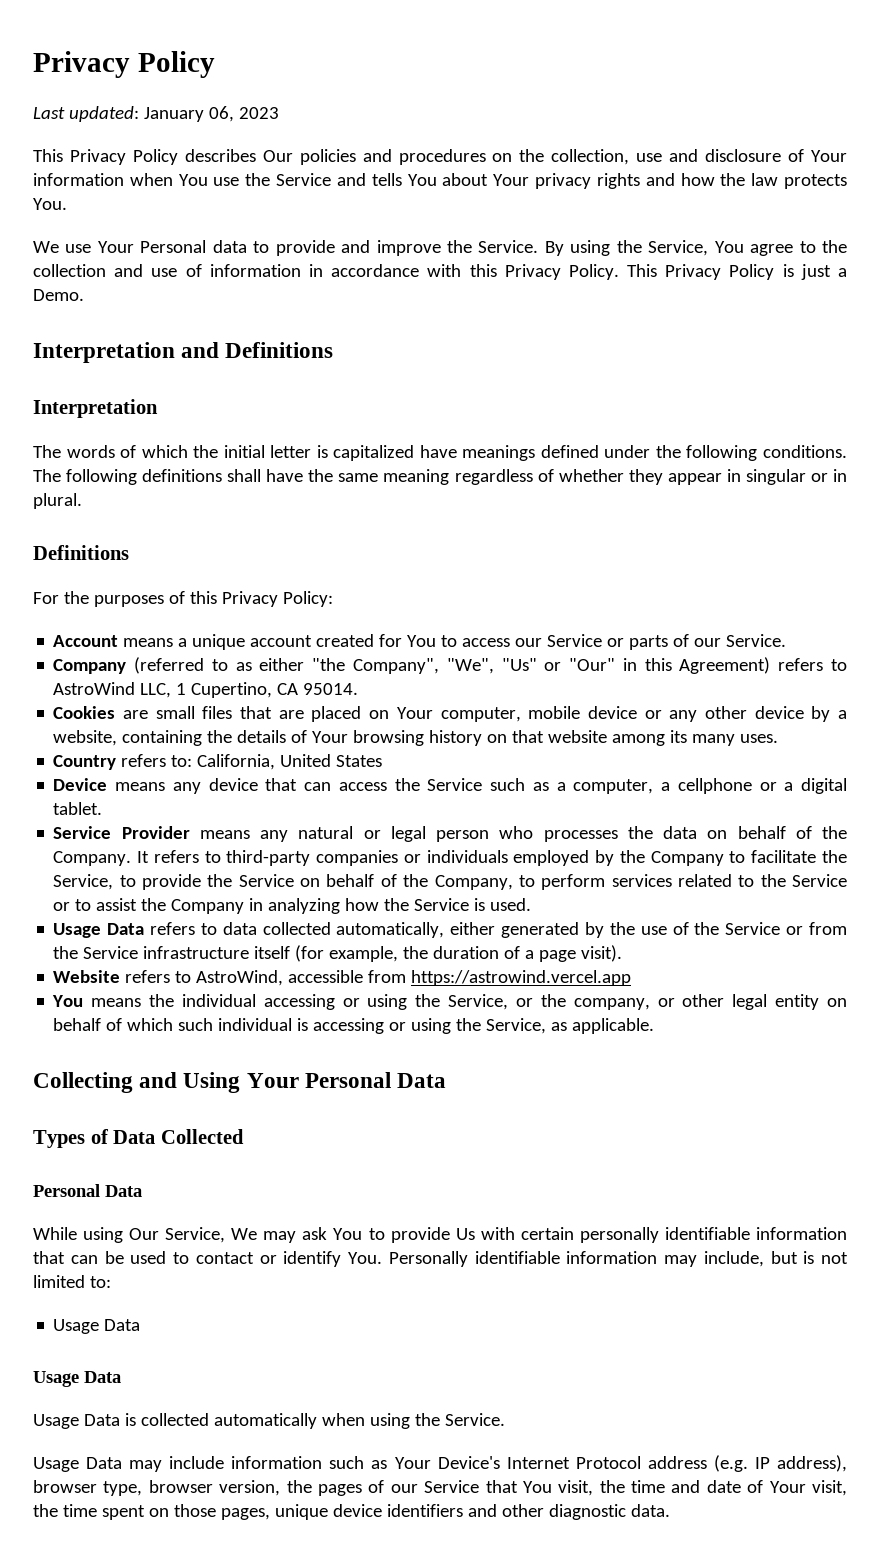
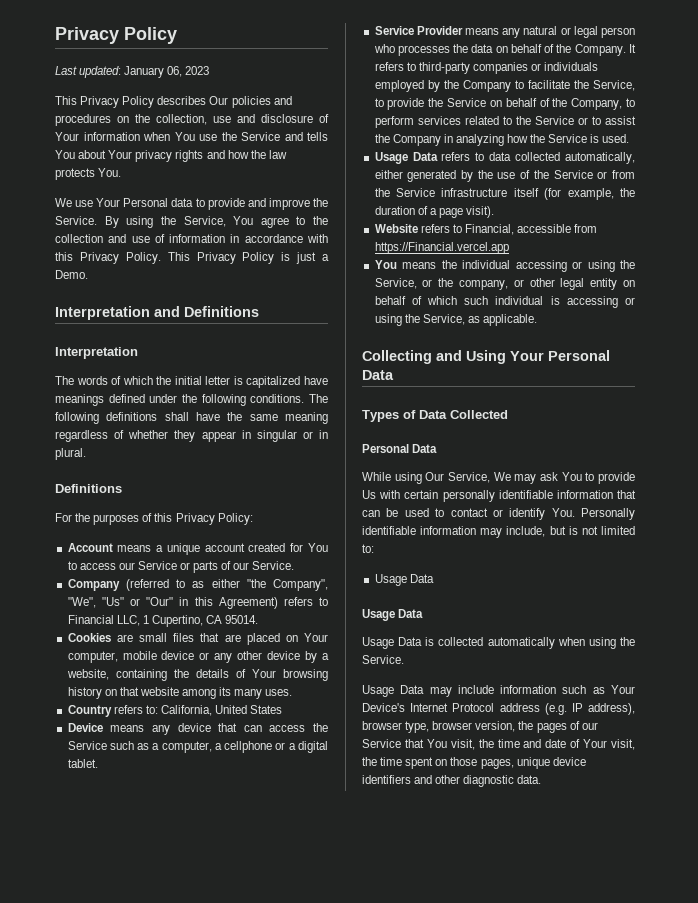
[53,682,136,695] AstroWind -> [67,615,114,624] Financial
[196,970,284,986] AstroWind, -> [464,224,514,235] Financial,
[411,970,632,986] https://astrowind.vercel.app -> [374,242,509,254] https://Financial.vercel.app

